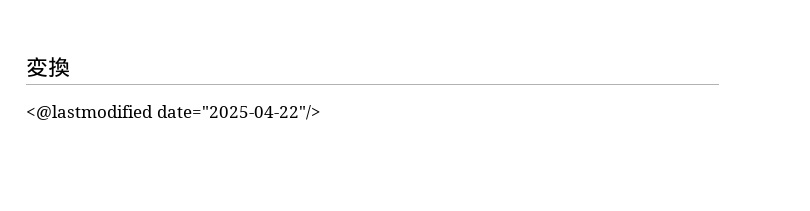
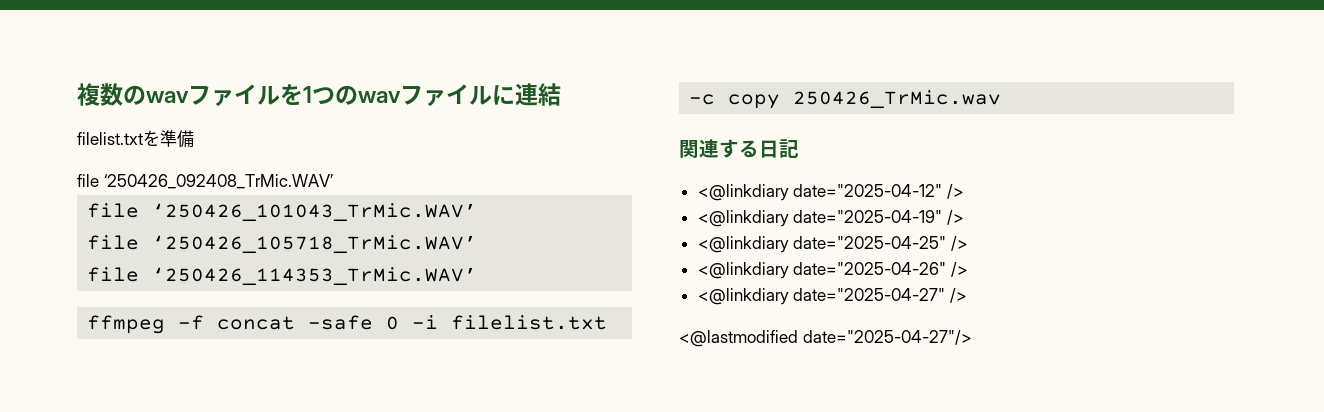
[26,57,70,77] 変換 -> [77,83,561,106] [77,130,194,148] [77,174,333,189] [87,203,478,222] [87,235,478,254] [87,267,478,286] [87,315,608,334] [689,90,1002,109] [679,139,799,158] [697,184,964,201] [697,210,964,227] [697,236,968,253] [697,262,968,279] [697,288,967,305] 複数のwavファイルを1つのwavファイルに連結 // filelist.txtを準備 // file ‘250426_092408_TrMic.WAV’ // file ‘250426_101043_TrMic.WAV’ // file ‘250426_105718_TrMic.WAV’ // file ‘250426_114353_TrMic.WAV’ // ffmpeg -f concat -safe 0 -i filelist.txt -c copy 250426_TrMic.wav // 関連する日記 // <@linkdiary date="2025-04-12" /> // <@linkdiary date="2025-04-19" /> // <@linkdiary date="2025-04-25" /> // <@linkdiary date="2025-04-26" /> // <@linkdiary date="2025-04-27" />
[156,105,321,120] date="2025-04-22"/> -> [802,330,972,345] date="2025-04-27"/>

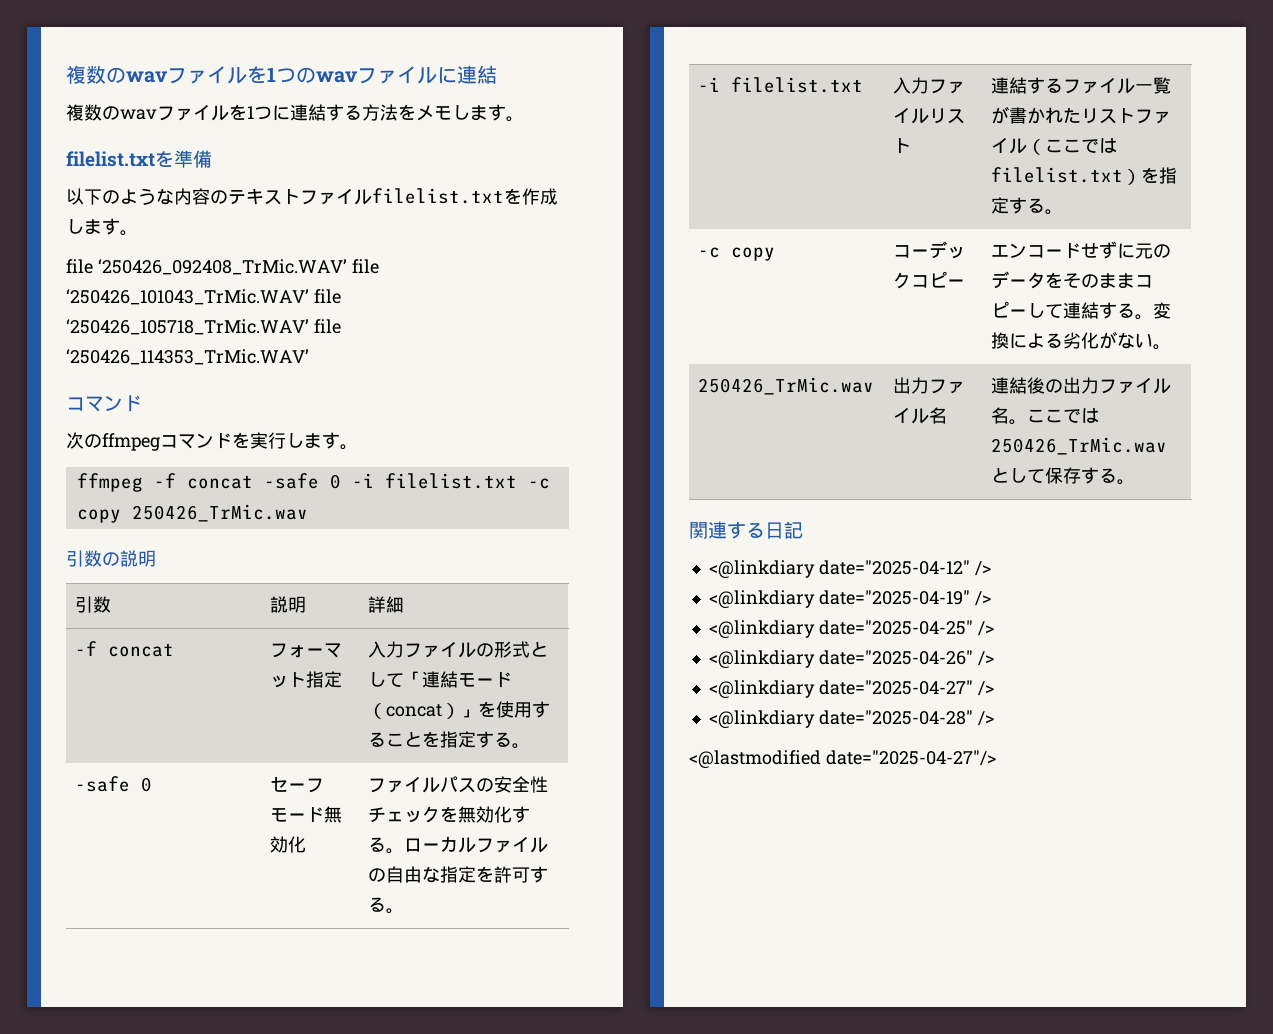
[77,130,194,148] filelist.txtを準備 -> [66,104,524,122] [66,150,212,168] [66,188,558,205] [66,218,138,236] 複数のwavファイルを1つに連結する方法をメモします。 // filelist.txtを準備 // 以下のような内容のテキストファイルfilelist.txtを作成します。
(333, 181) // -> (347, 267) none
(478, 212) // -> (309, 297) none
(478, 244) // -> (309, 327) none
(478, 276) none -> [66,395,142,412] [66,432,358,451] // コマンド // 次のffmpegコマンドを実行します。
(1002, 99) none -> [66,550,156,567] [75,596,112,613] [270,596,307,613] [368,596,405,613] [75,641,175,657] [270,643,343,658] [270,671,343,688] [368,641,549,658] [368,671,513,688] [368,701,551,719] [368,731,531,749] [75,776,153,792] [270,776,325,793] [270,806,343,823] [270,836,307,853] [368,776,549,793] [368,806,531,823] [368,836,549,854] [368,866,549,883] [368,897,405,914] [698,77,864,93] [893,77,966,94] [893,107,966,124] [893,138,912,154] [991,77,1172,94] [991,106,1172,124] [991,137,1118,155] [991,167,1178,185] [991,197,1064,215] [698,247,776,261] [893,241,966,259] [893,271,966,289] [991,241,1172,259] [991,271,1154,289] [991,301,1172,320] [991,331,1172,350] [698,377,875,395] [893,377,966,394] [893,407,948,424] [991,377,1172,394] [991,407,1100,425] [991,437,1168,455] [991,467,1136,485] // 引数の説明 // 引数 | 説明 | 詳細 // -f concat | フォーマット指定 | 入力ファイルの形式として「連結モード（concat）」を使用することを指定する。 // -safe 0 | セーフモード無効化 | ファイルパスの安全性チェックを無効化する。ローカルファイルの自由な指定を許可する。 // -i filelist.txt | 入力ファイルリスト | 連結するファイル一覧が書かれたリストファイル（ここではfilelist.txt）を指定する。 // -c copy | コーデックコピー | エンコードせずに元のデータをそのままコピーして連結する。変換による劣化がない。 // 250426_TrMic.wav | 出力ファイル名 | 連結後の出力ファイル名。ここでは250426_TrMic.wavとして保存する。
(967, 295) none -> [708,710,994,728] // <@linkdiary date="2025-04-28" />

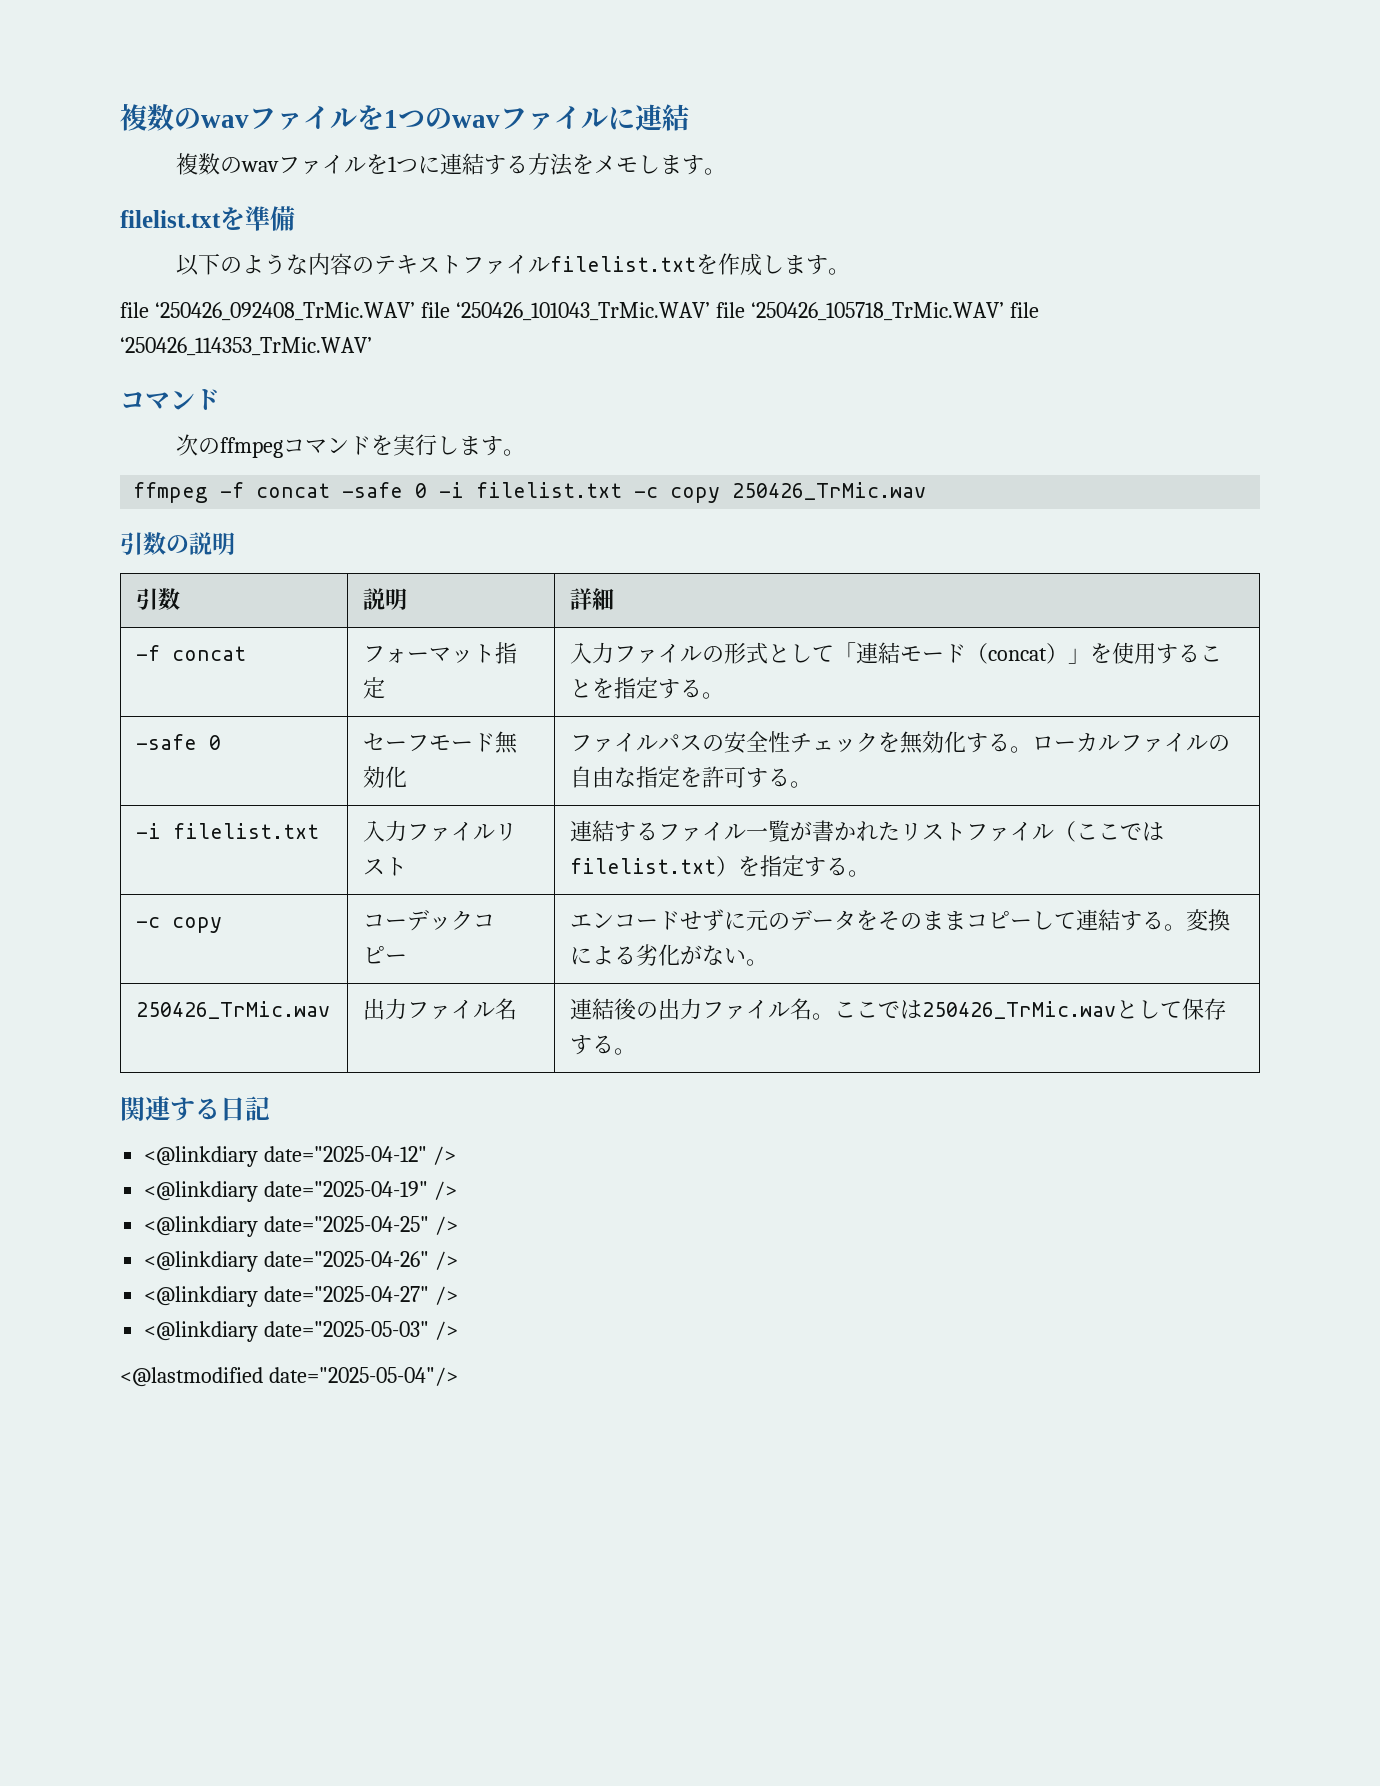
[818,710,973,725] date="2025-04-28" -> [264,1321,430,1337] date="2025-05-03"
[825,750,996,766] date="2025-04-27"/> -> [268,1367,458,1386] date="2025-05-04"/>

